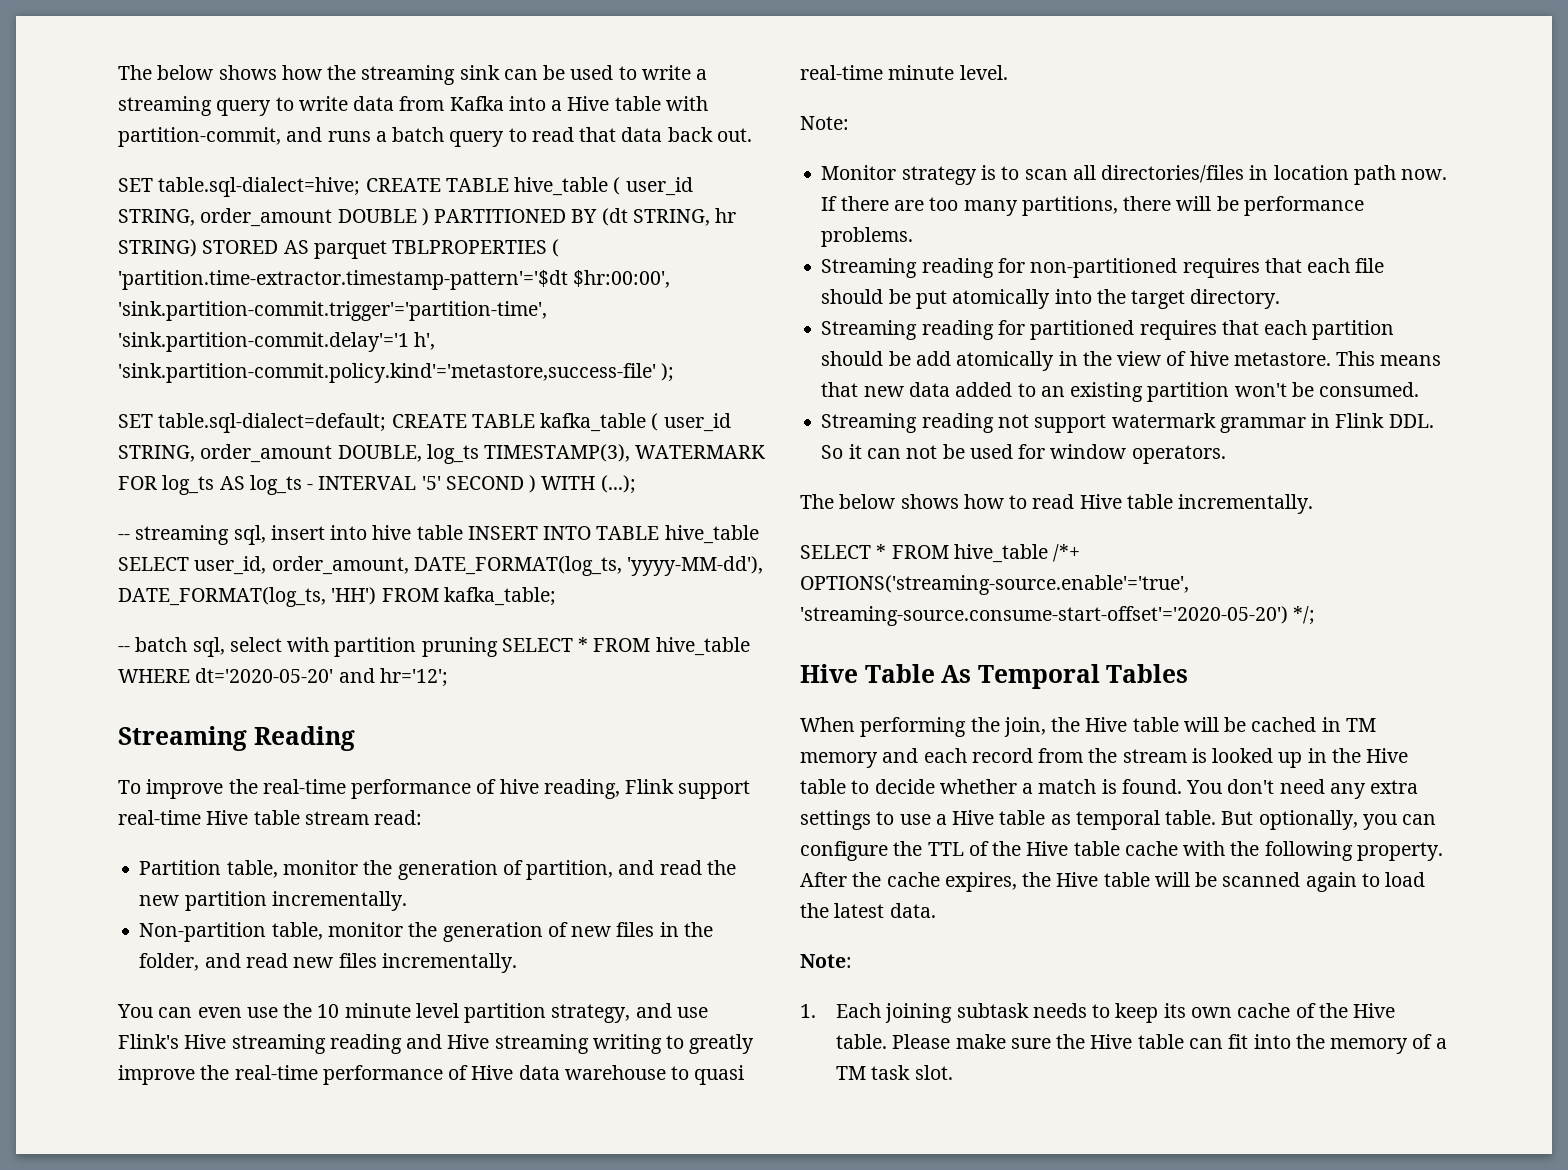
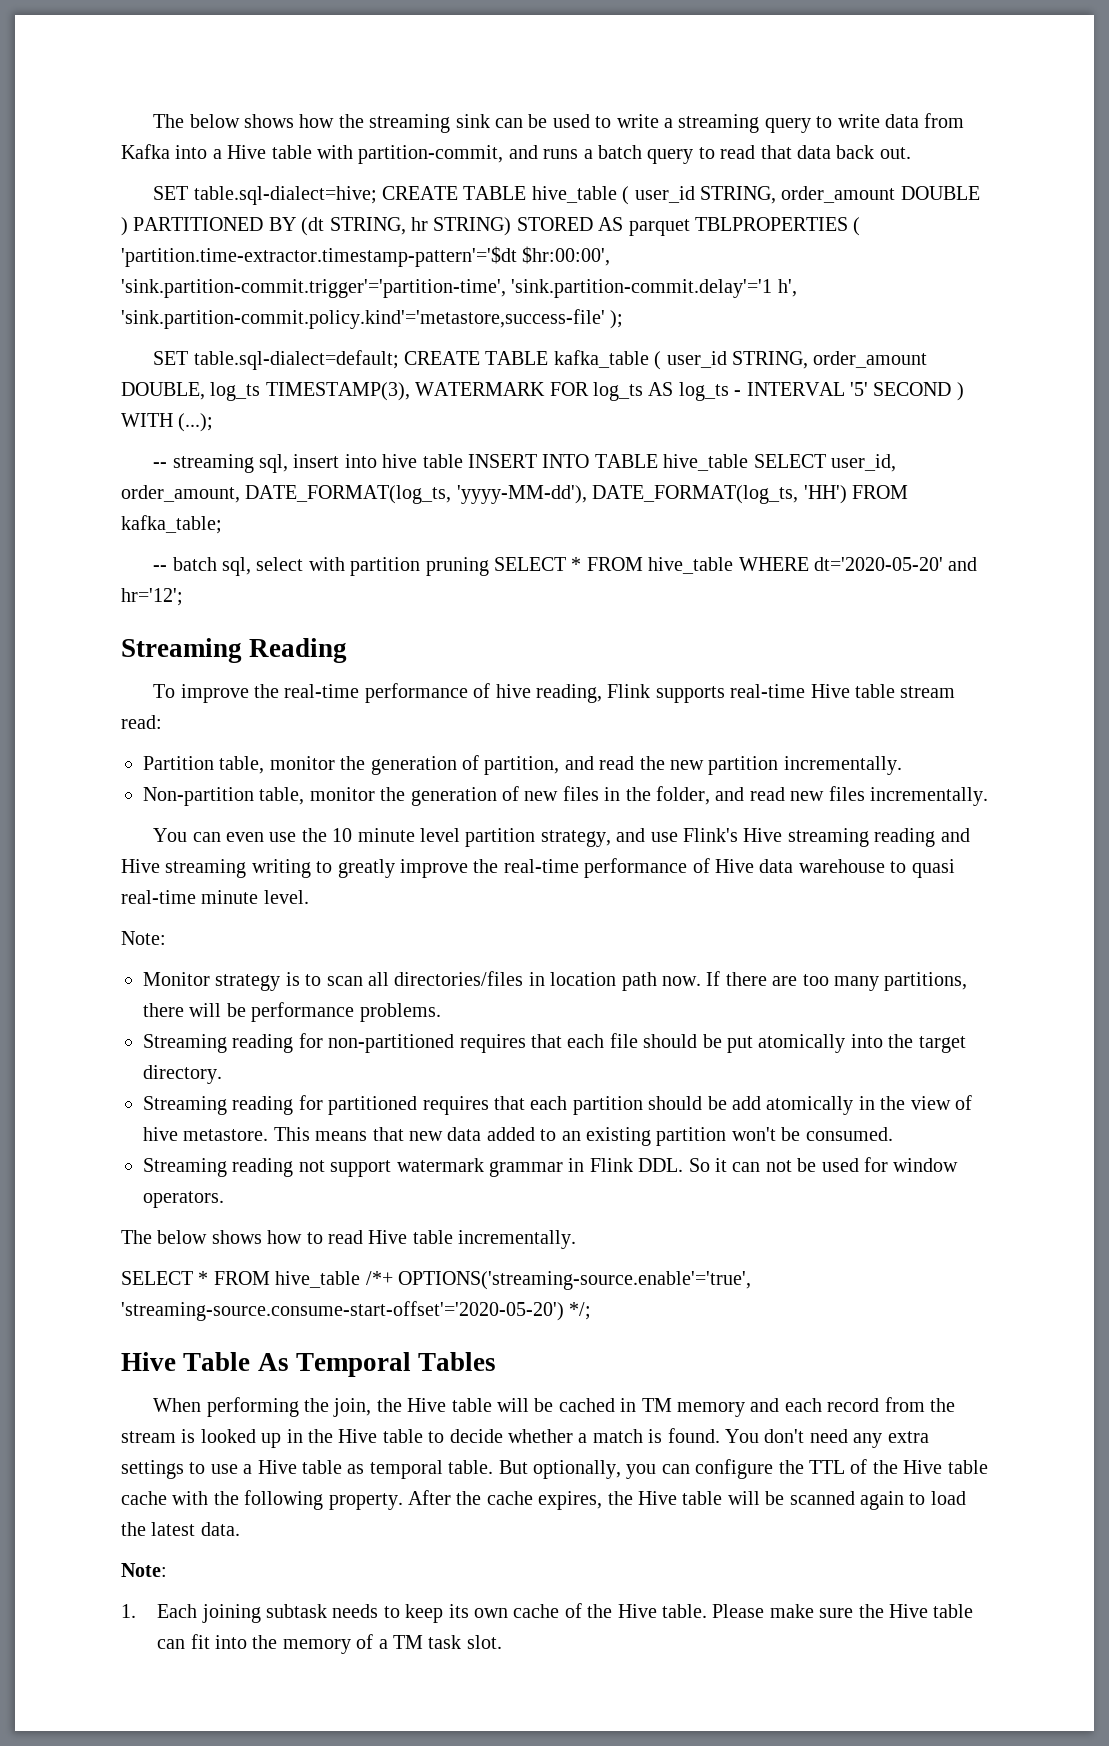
[678,780,751,799] support -> [655,686,725,703] supports

